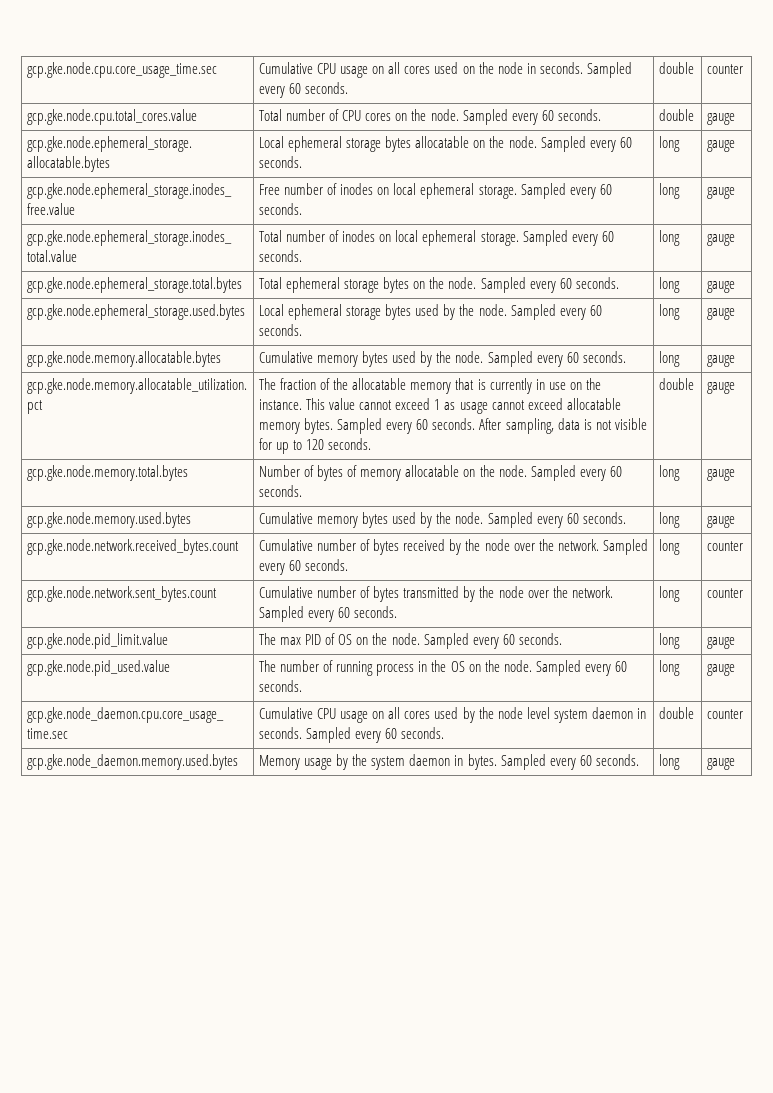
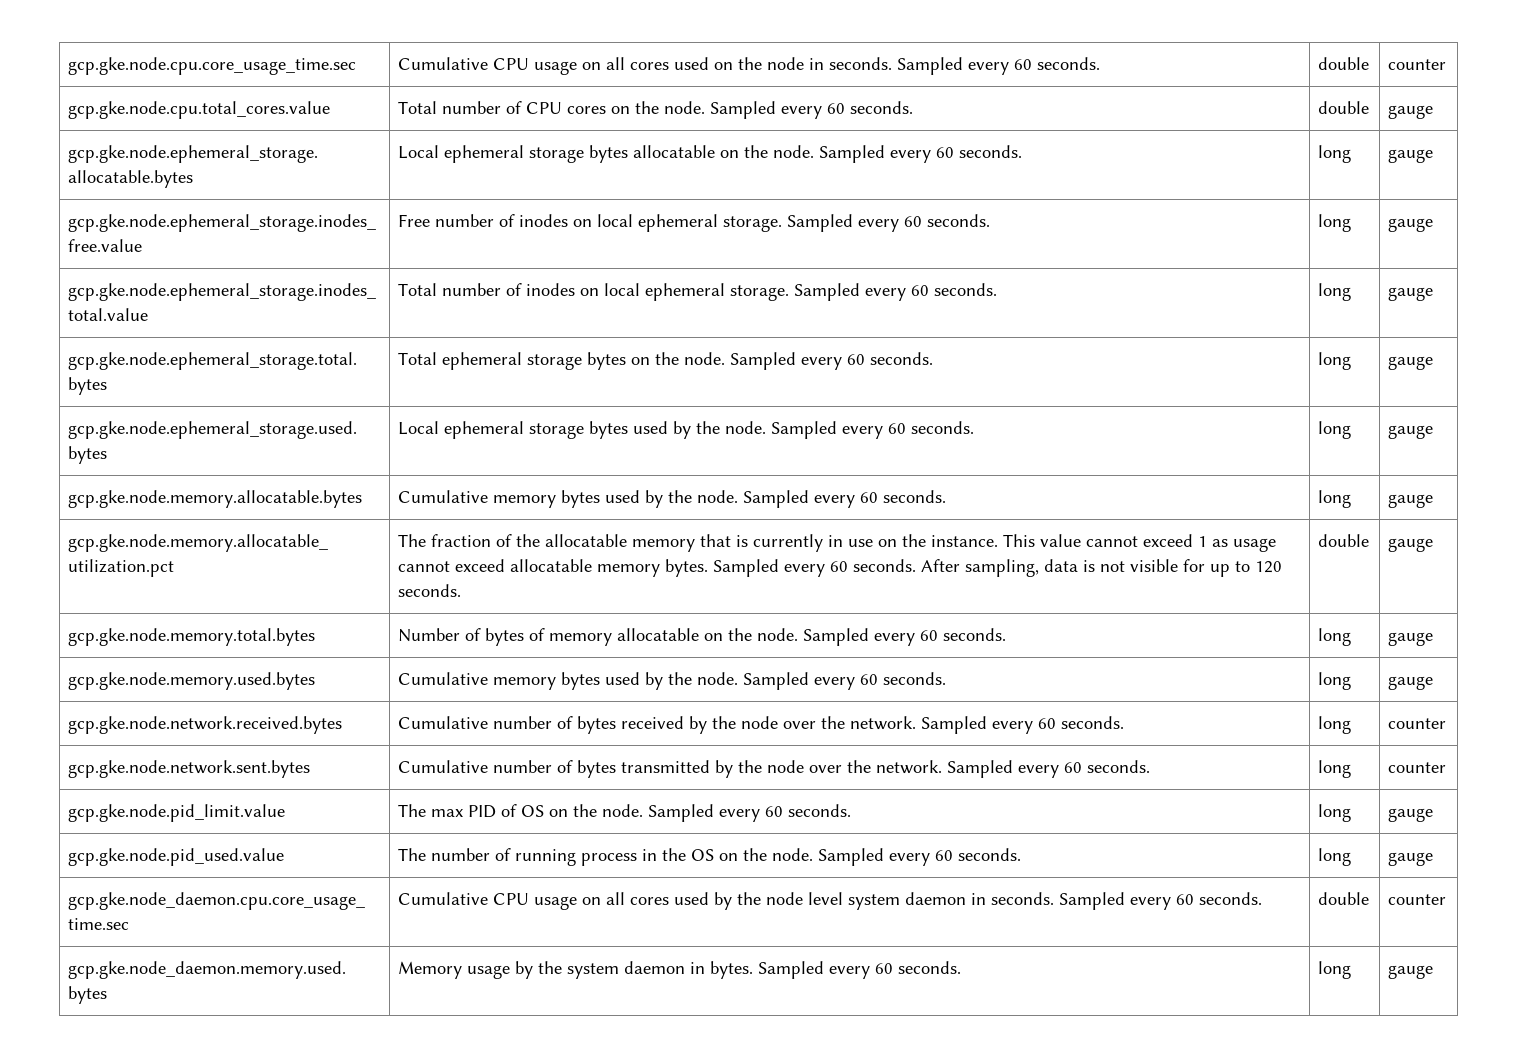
[27,539,240,555] gcp.gke.node.network.received_bytes.count -> [68,716,343,734] gcp.gke.node.network.received.bytes
[27,586,218,602] gcp.gke.node.network.sent_bytes.count -> [68,760,311,778] gcp.gke.node.network.sent.bytes

